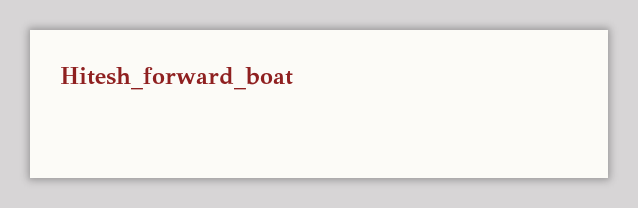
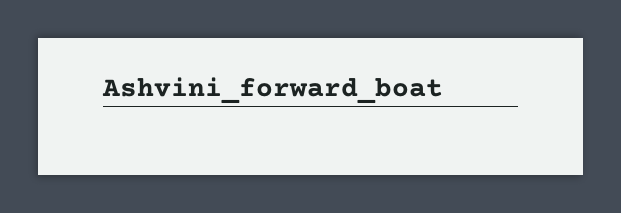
[60,67,293,90] Hitesh_forward_boat -> [102,77,443,104] Ashvini_forward_boat

